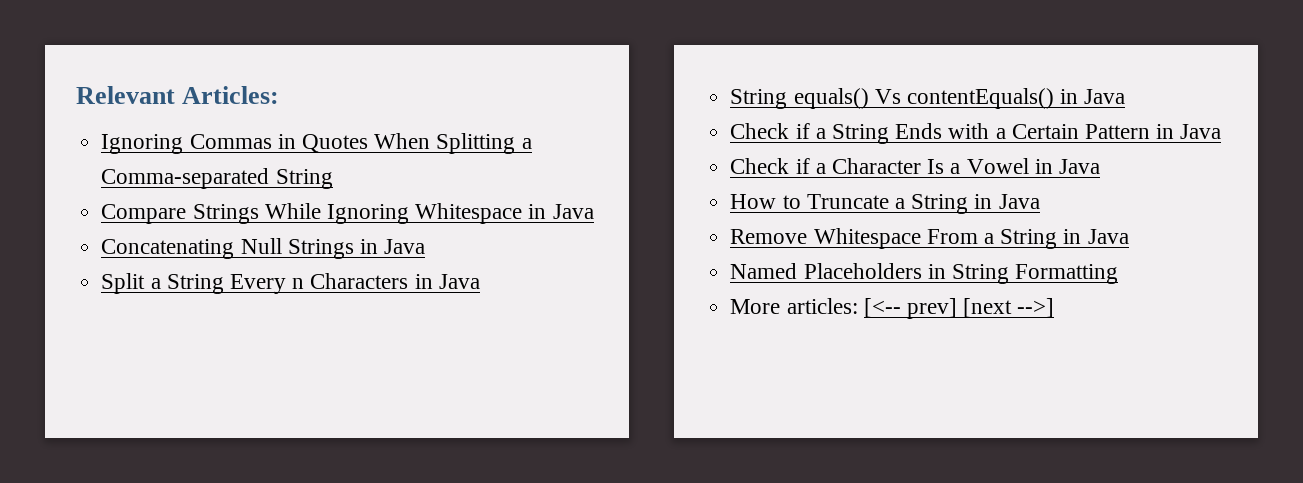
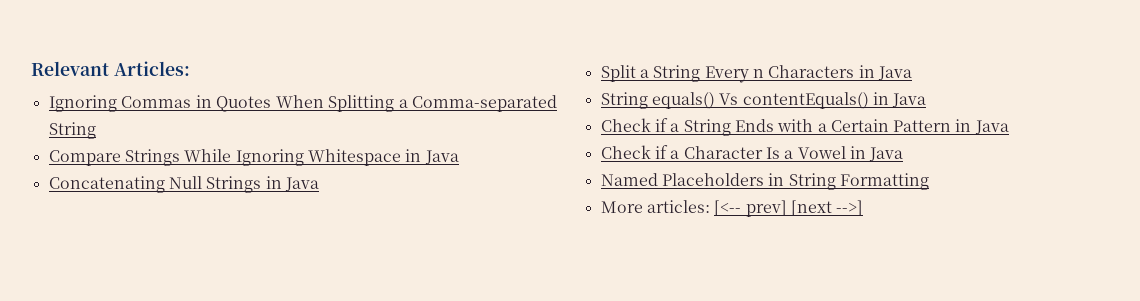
[730,194,1040,214] [730,228,1129,249] // How to Truncate a String in Java // Remove Whitespace From a String in Java -> (904, 154) none

